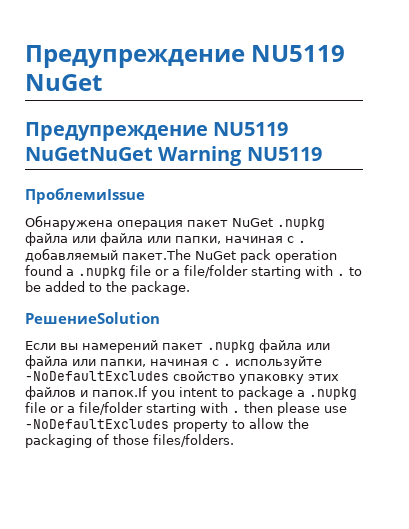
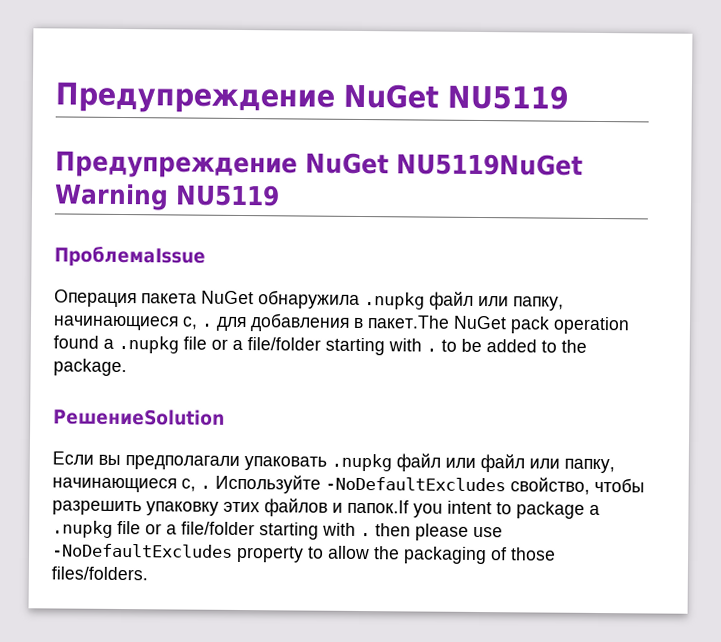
[25,45,346,68] [25,74,102,91] [25,122,289,141] [25,147,153,161] Предупреждение NU5119 NuGet // Предупреждение NU5119 NuGetNuGet -> [55,82,569,114] [55,151,583,179] Предупреждение NuGet NU5119 // Предупреждение NuGet NU5119NuGet
[25,188,145,204] [25,215,325,230] [25,232,306,246] [25,248,118,262] ПроблемиIssue // Обнаружена операция пакет NuGet .nupkg файла или файла или папки, начиная с . добавляемый -> [54,245,206,267] [54,289,564,311] [53,313,364,332] ПроблемаIssue // Операция пакета NuGet обнаружила .nupkg файл или папку, начинающиеся с, . для добавления в
[82,339,330,353] [25,355,322,369] [25,371,235,381] намерений пакет .nupkg файла или файла или папки, начиная с . используйте -NoDefaultExcludes свойство -> [125,453,615,474] [52,474,645,495] [52,500,142,516] предполагали упаковать .nupkg файл или файл или папку, начинающиеся с, . Используйте -NoDefaultExcludes свойство, чтобы разрешить

